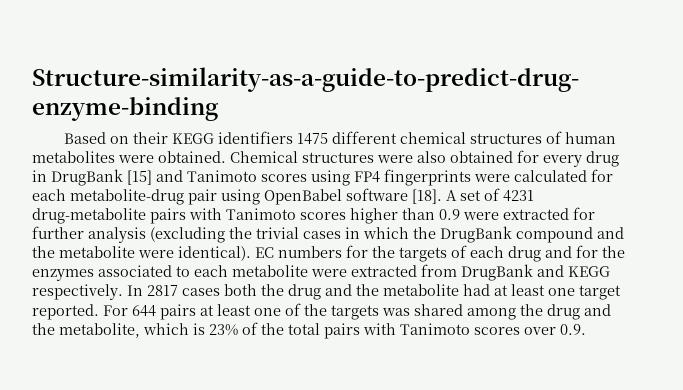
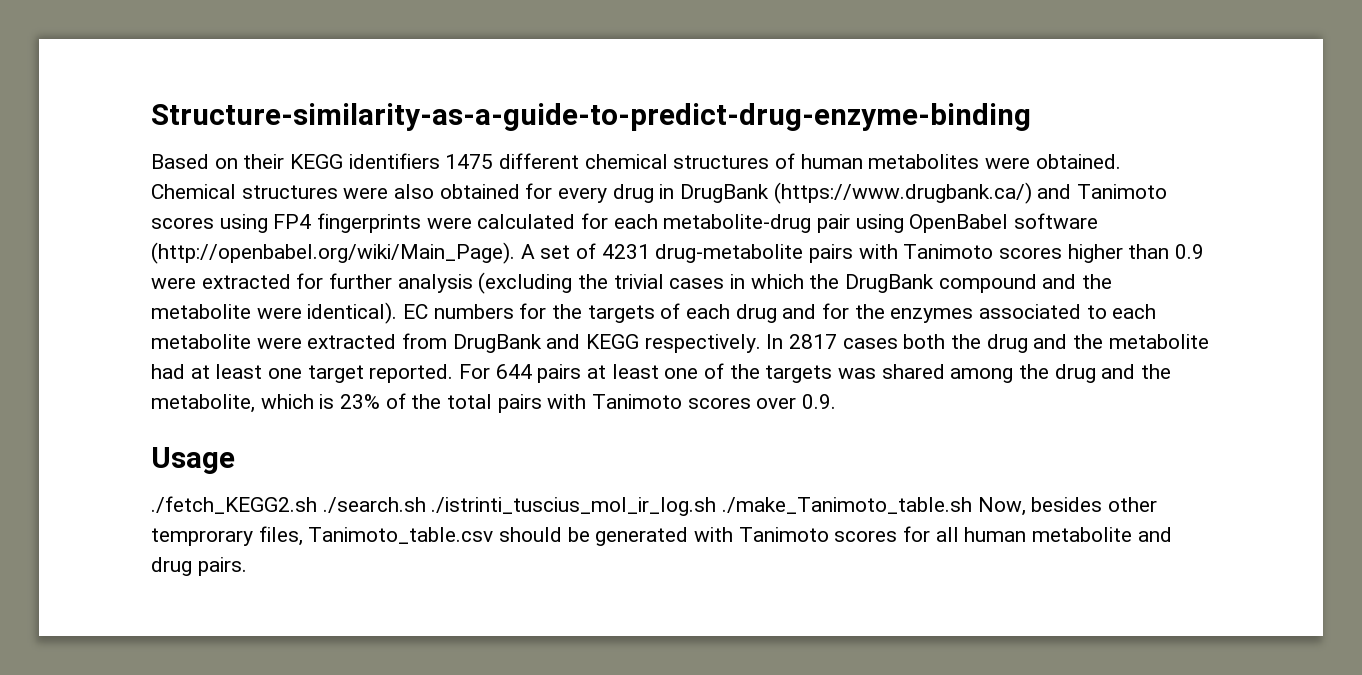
[127,170,152,185] [15] -> [773,182,1032,204] (https://www.drugbank.ca/)
[412,189,442,204] [18]. -> [151,242,515,264] (http://openbabel.org/wiki/Main_Page).
(586, 329) none -> [151,447,235,474] [151,496,1158,516] [151,526,1172,546] [151,557,247,576] // Usage // ./fetch_KEGG2.sh ./search.sh ./istrinti_tuscius_mol_ir_log.sh ./make_Tanimoto_table.sh Now, besides other temprorary files, Tanimoto_table.csv should be generated with Tanimoto scores for all human metabolite and drug pairs.

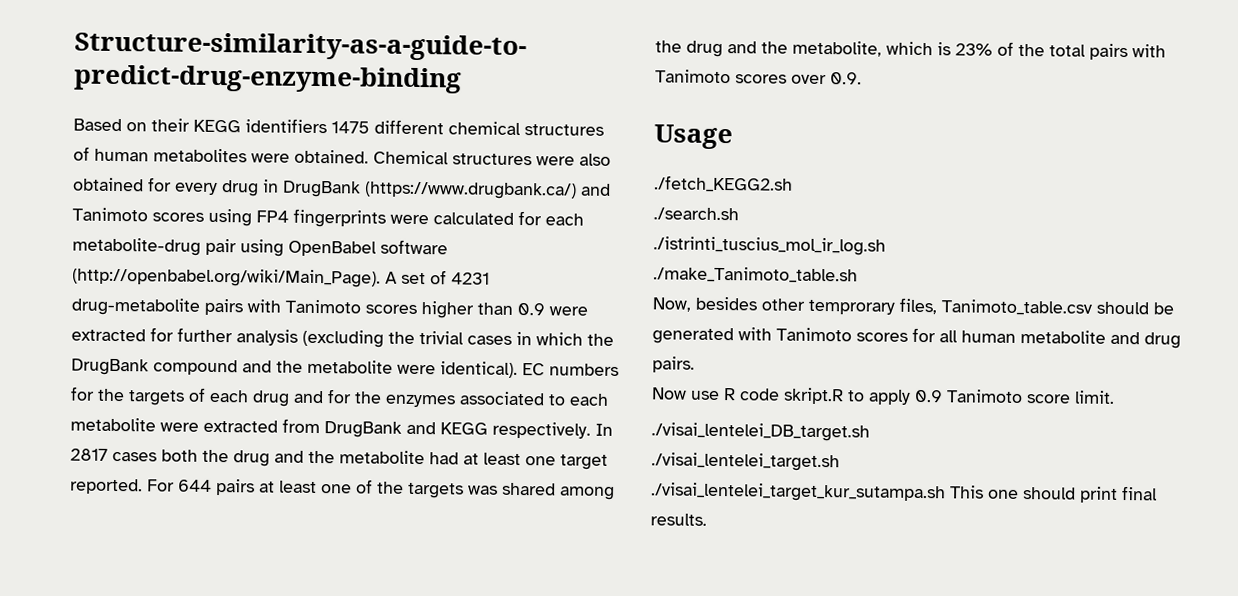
(317, 505) none -> (793, 184) //
(426, 505) none -> (739, 214) //
(717, 506) none -> (886, 246) //
(973, 505) none -> (858, 275) //
(247, 566) none -> [651,387,1115,405] [651,422,870,442] [651,452,840,472] [650,482,1158,503] [650,513,707,526] // Now use R code skript.R to apply 0.9 Tanimoto score limit. // ./visai_lentelei_DB_target.sh // ./visai_lentelei_target.sh // ./visai_lentelei_target_kur_sutampa.sh This one should print final results.

